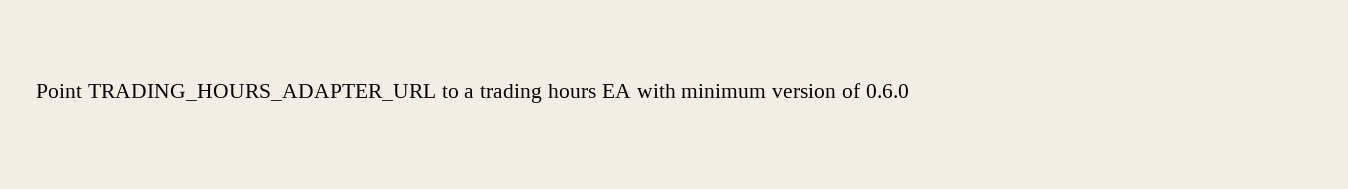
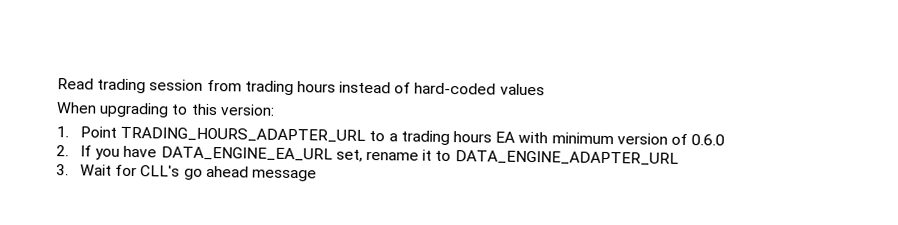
(36, 91) none -> [57,78,545,96] [56,102,275,118] [56,126,69,138] Read trading session from trading hours instead of hard-coded values // When upgrading to this version: // 1.
(909, 91) none -> [56,145,679,166] [56,164,318,182] // 2. If you have DATA_ENGINE_EA_URL set, rename it to DATA_ENGINE_ADAPTER_URL // 3. Wait for CLL's go ahead message

